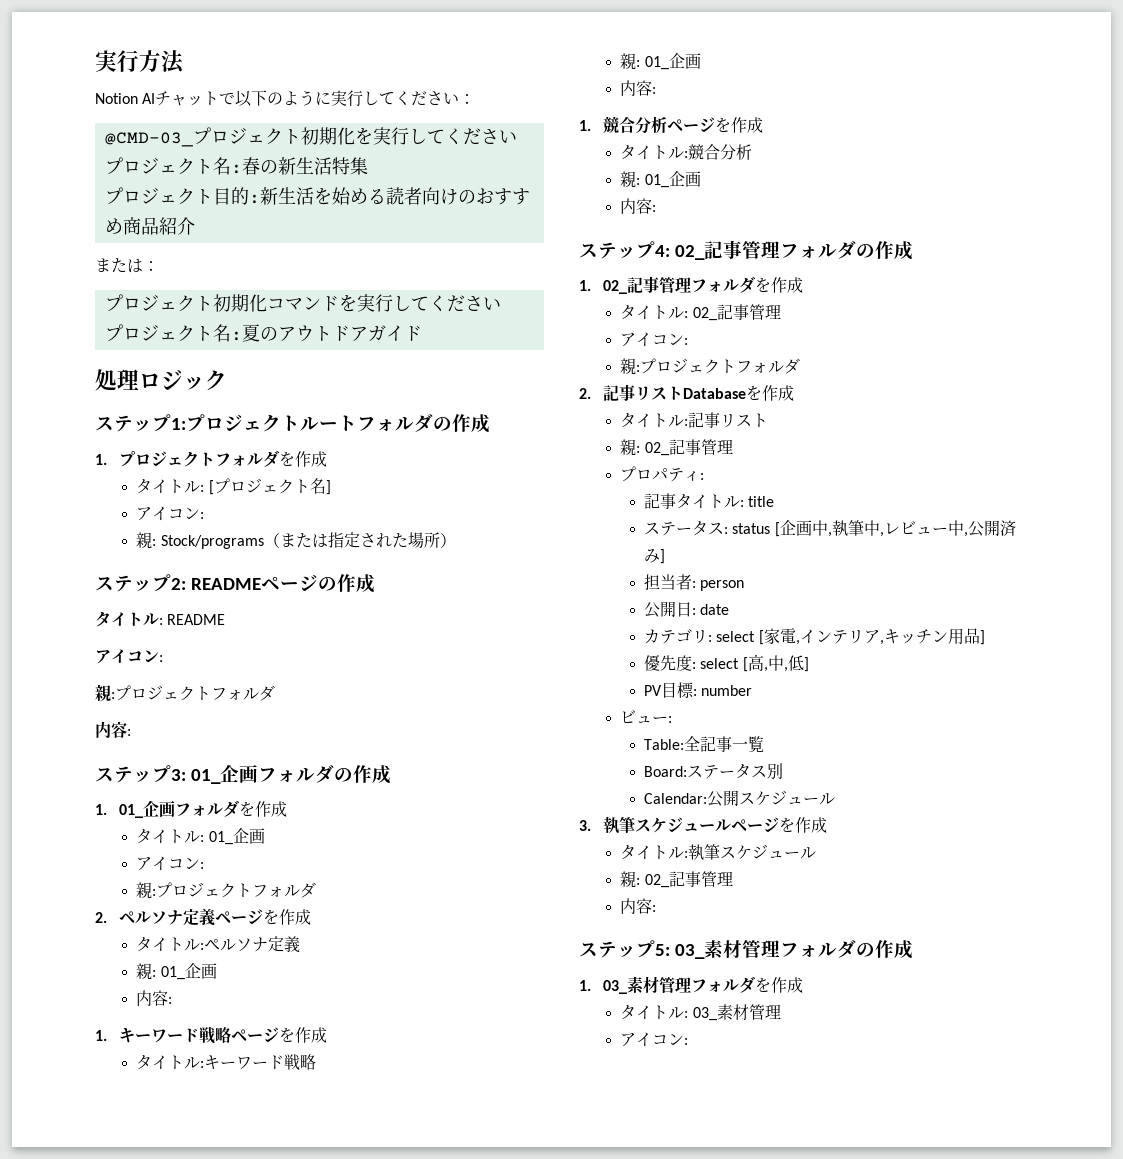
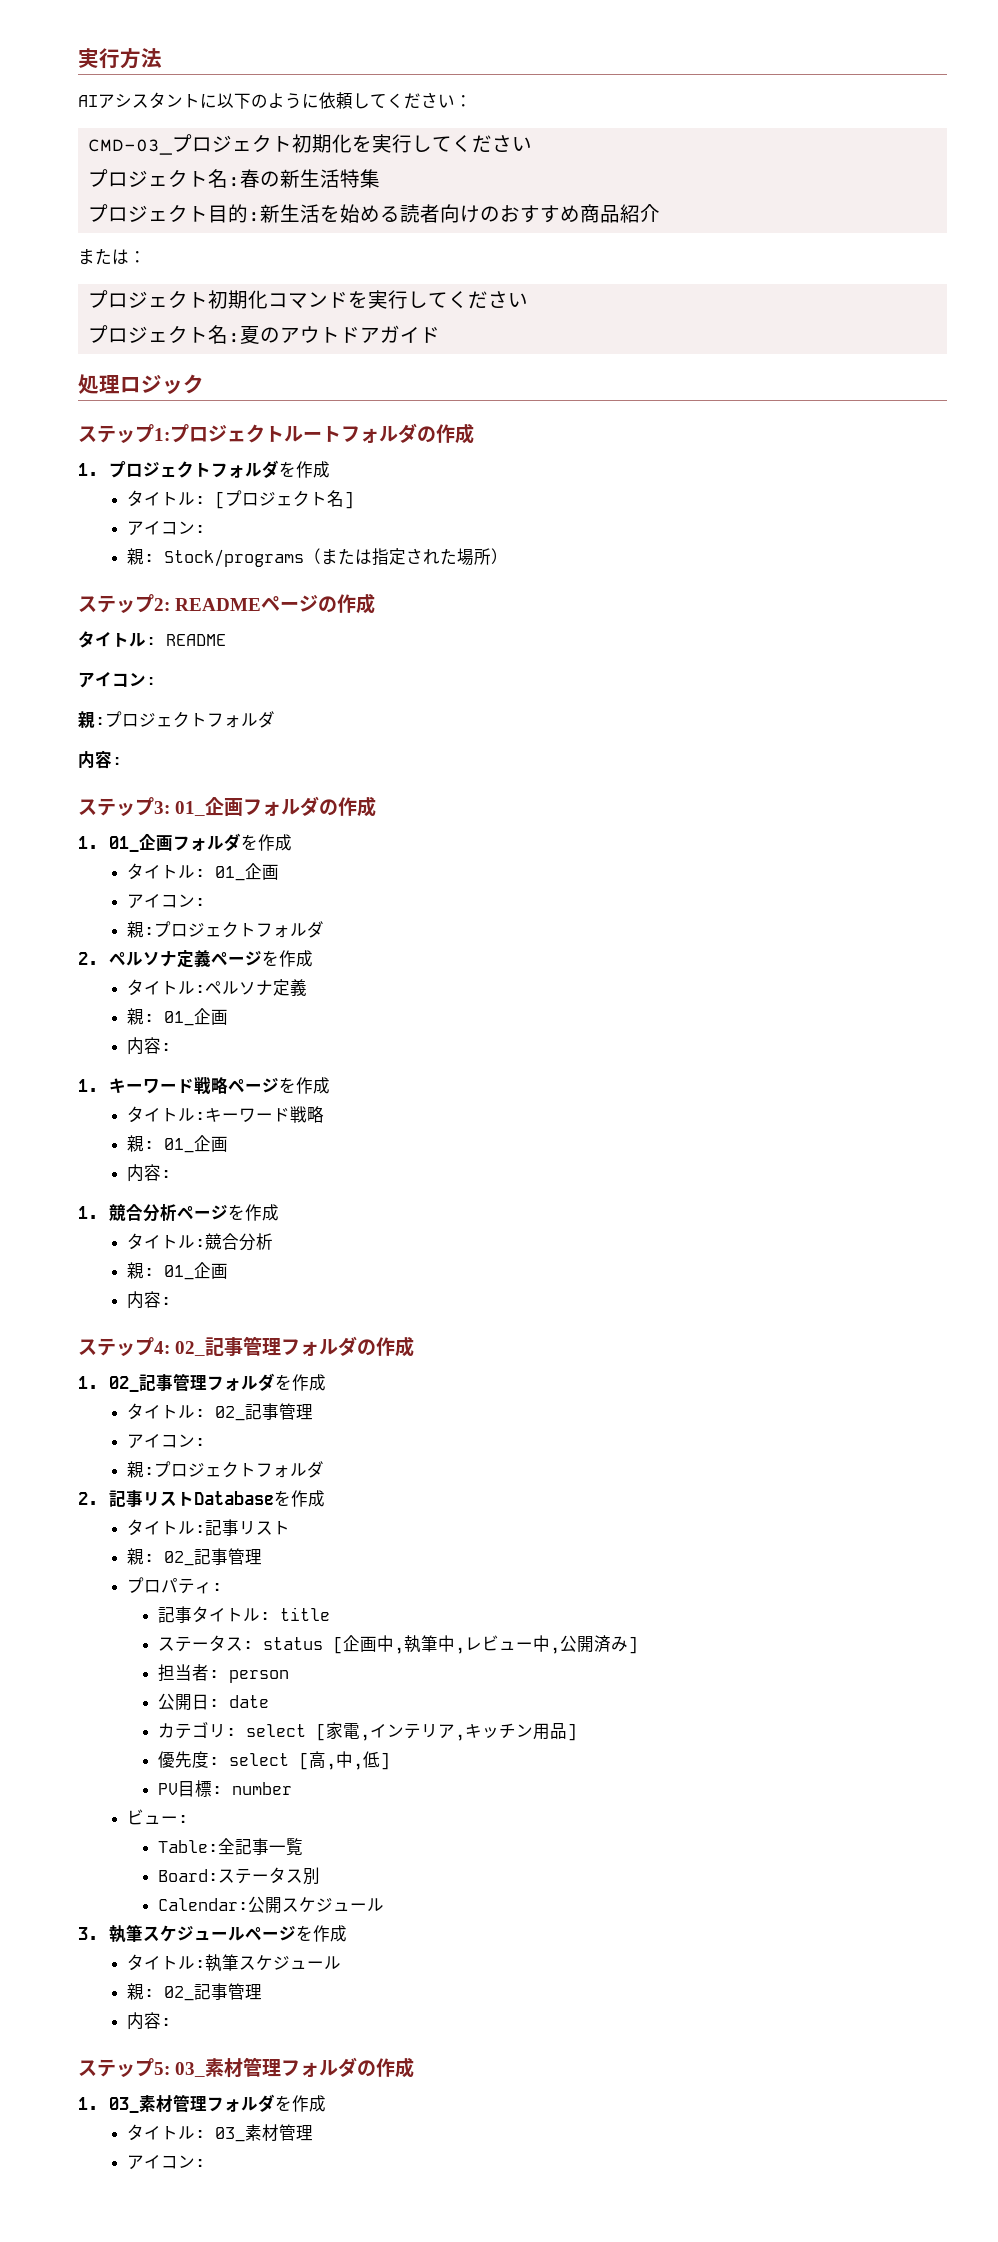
[95,91,236,106] Notion AIチャットで -> [78,92,217,109] AIアシスタントに
[331,90,364,107] 実行 -> [319,92,353,109] 依頼
[104,132,194,147] @CMD-03_ -> [87,139,172,155] CMD-03_

